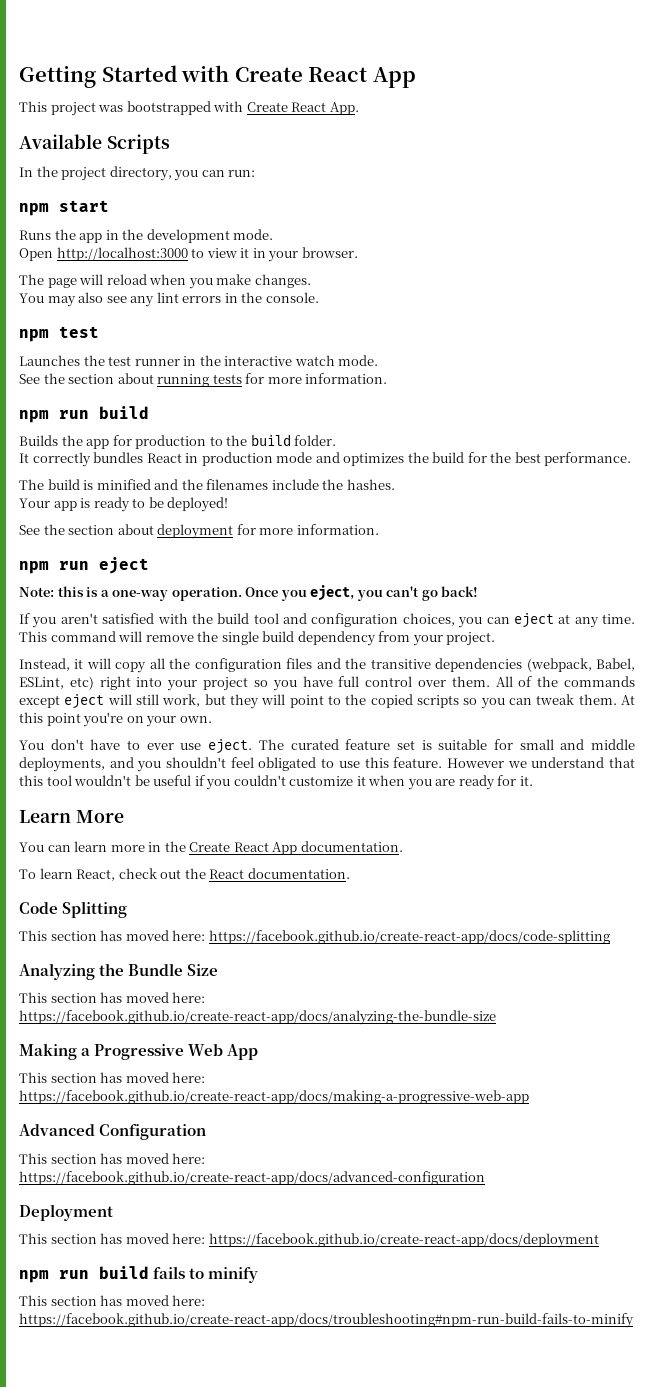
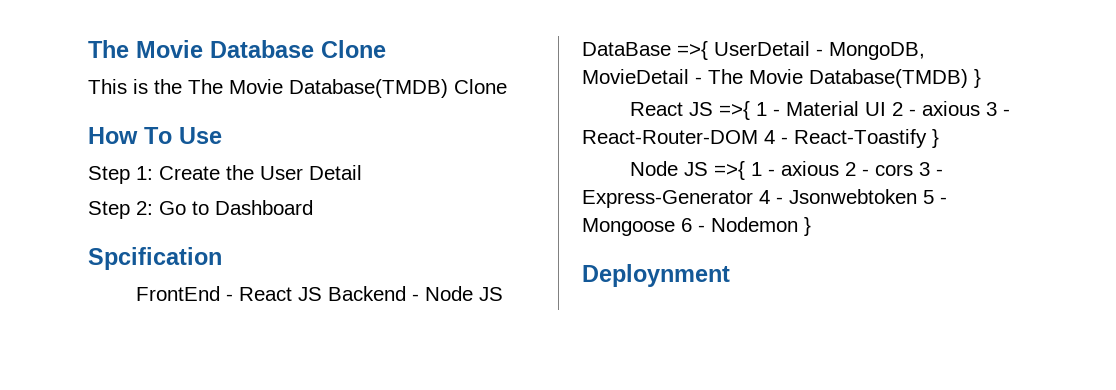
[19,65,416,88] [19,101,359,116] [19,134,170,154] [19,166,256,181] [19,200,109,216] [19,229,274,243] [19,247,358,262] [19,274,311,289] [19,292,319,307] [19,326,99,342] [19,355,379,366] [19,373,388,387] [19,406,149,423] [19,434,337,449] [19,452,632,467] [19,479,395,490] [19,497,229,512] [19,524,379,539] [19,557,149,574] [19,585,479,601] [19,613,635,628] [19,631,496,646] [19,658,635,673] [19,676,635,691] [19,694,635,709] [19,712,212,727] [19,739,635,754] [19,757,635,772] [19,775,533,790] [19,810,124,823] [19,841,403,855] [19,868,350,881] [19,901,128,918] [19,930,610,944] [19,963,219,980] [19,992,206,1003] [19,1010,496,1025] [19,1043,259,1060] [19,1072,206,1083] [19,1090,529,1104] [19,1124,207,1140] [19,1153,206,1164] [19,1171,485,1185] [19,1204,113,1221] [19,1233,599,1248] [19,1266,259,1283] [19,1295,206,1306] [19,1313,634,1328] Getting Started with Create React App // This project was bootstrapped with Create React App. // Available Scripts // In the project directory, you can run: // npm start // Runs the app in the development mode. // Open http://localhost:3000 to view it in your browser. // The page will reload when you make changes. // You may also see any lint errors in the console. // npm test // Launches the test runner in the interactive watch mode. // See the section about running tests for more information. // npm run build // Builds the app for production to the build folder. // It correctly bundles React in production mode and optimizes the build for the best performance. // The build is minified and the filenames include the hashes. // Your app is ready to be deployed! // See the section about deployment for more information. // npm run eject // Note: this is a one-way operation. Once you eject, you can't go back! // If you aren't satisfied with the build tool and configuration choices, you can eject at any time. This command will remove the single build dependency from your project. // Instead, it will copy all the configuration files and the transitive dependencies (webpack, Babel, ESLint, etc) right into your project so you have full control over them. All of the commands except eject will still work, but they will point to the copied scripts so you can tweak them. At this point you're on your own. // You don't have to ever use eject. The curated feature set is suitable for small and middle deployments, and you shouldn't feel obligated to use this feature. However we understand that this tool wouldn't be useful if you couldn't customize it when you are ready for it. // Learn More // You can learn more in the Create React App documentation. // To learn React, check out the React documentation. // Code Splitting // This section has moved here: https://facebook.github.io/create-react-app/docs/code-splitting // Analyzing the Bundle Size // This section has moved here: https://facebook.github.io/create-react-app/docs/analyzing-the-bundle-size // Making a Progressive Web App // This section has moved here: https://facebook.github.io/create-react-app/docs/making-a-progressive-web-app // Advanced Configuration // This section has moved here: https://facebook.github.io/create-react-app/docs/advanced-configuration // Deployment // This section has moved here: https://facebook.github.io/create-react-app/docs/deployment // npm run build fails to minify // This section has moved here: https://facebook.github.io/create-react-app/docs/troubleshooting#npm-run-build-fails-to-minify -> [88,40,386,58] [88,79,507,98] [88,127,222,144] [88,165,362,184] [88,200,313,219] [88,247,222,270] [135,286,503,301] [582,41,925,60] [582,69,981,88] [629,101,1010,120] [582,129,939,148] [629,161,943,180] [582,189,947,208] [582,217,811,236] [582,264,730,287] The Movie Database Clone // This is the The Movie Database(TMDB) Clone // How To Use // Step 1: Create the User Detail // Step 2: Go to Dashboard // Spcification // FrontEnd - React JS Backend - Node JS DataBase =>{ UserDetail - MongoDB, MovieDetail - The Movie Database(TMDB) } // React JS =>{ 1 - Material UI 2 - axious 3 - React-Router-DOM 4 - React-Toastify } // Node JS =>{ 1 - axious 2 - cors 3 - Express-Generator 4 - Jsonwebtoken 5 - Mongoose 6 - Nodemon } // Deploynment

